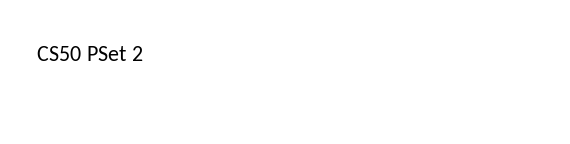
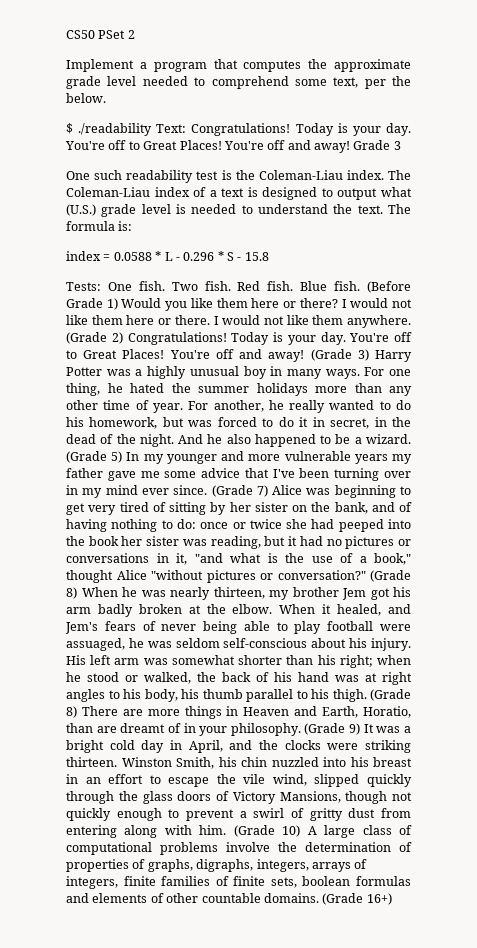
(143, 53) none -> [66,59,411,72] [66,76,411,89] [66,93,106,103] [66,123,412,136] [65,140,401,153] [66,170,411,183] [66,187,412,200] [66,204,411,217] [66,221,133,231] [66,251,269,261] [66,281,411,293] [66,298,413,311] [66,315,411,328] [66,332,412,345] [66,349,413,362] [66,366,411,379] [66,383,412,396] [66,400,412,413] [66,417,412,429] [66,434,411,447] [66,451,413,464] [66,468,411,481] [66,485,412,498] [66,502,412,515] [66,519,412,532] [66,536,412,549] [66,553,411,565] [66,570,411,583] [66,587,411,600] [66,604,412,617] [65,621,411,634] [66,638,411,651] [66,655,412,668] [66,672,412,685] [66,689,411,702] [66,706,411,719] [66,723,411,736] [66,740,411,753] [66,757,412,769] [66,774,412,787] [66,791,412,804] [66,808,411,821] [66,825,413,838] [66,842,412,855] [66,859,368,872] [66,876,411,889] [66,893,392,905] // Implement a program that computes the approximate grade level needed to comprehend some text, per the below. // $ ./readability Text: Congratulations! Today is your day. You're off to Great Places! You're off and away! Grade 3 // One such readability test is the Coleman-Liau index. The Coleman-Liau index of a text is designed to output what (U.S.) grade level is needed to understand the text. The formula is: // index = 0.0588 * L - 0.296 * S - 15.8 // Tests: One fish. Two fish. Red fish. Blue fish. (Before Grade 1) Would you like them here or there? I would not like them here or there. I would not like them anywhere. (Grade 2) Congratulations! Today is your day. You're off to Great Places! You're off and away! (Grade 3) Harry Potter was a highly unusual boy in many ways. For one thing, he hated the summer holidays more than any other time of year. For another, he really wanted to do his homework, but was forced to do it in secret, in the dead of the night. And he also happened to be a wizard. (Grade 5) In my younger and more vulnerable years my father gave me some advice that I've been turning over in my mind ever since. (Grade 7) Alice was beginning to get very tired of sitting by her sister on the bank, and of having nothing to do: once or twice she had peeped into the book her sister was reading, but it had no pictures or conversations in it, "and what is the use of a book," thought Alice "without pictures or conversation?" (Grade 8) When he was nearly thirteen, my brother Jem got his arm badly broken at the elbow. When it healed, and Jem's fears of never being able to play football were assuaged, he was seldom self-conscious about his injury. His left arm was somewhat shorter than his right; when he stood or walked, the back of his hand was at right angles to his body, his thumb parallel to his thigh. (Grade 8) There are more things in Heaven and Earth, Horatio, than are dreamt of in your philosophy. (Grade 9) It was a bright cold day in April, and the clocks were striking thirteen. Winston Smith, his chin nuzzled into his breast in an effort to escape the vile wind, slipped quickly through the glass doors of Victory Mansions, though not quickly enough to prevent a swirl of gritty dust from entering along with him. (Grade 10) A large class of computational problems involve the determination of properties of graphs, digraphs, integers, arrays of integers, finite families of finite sets, boolean formulas and elements of other countable domains. (Grade 16+)

